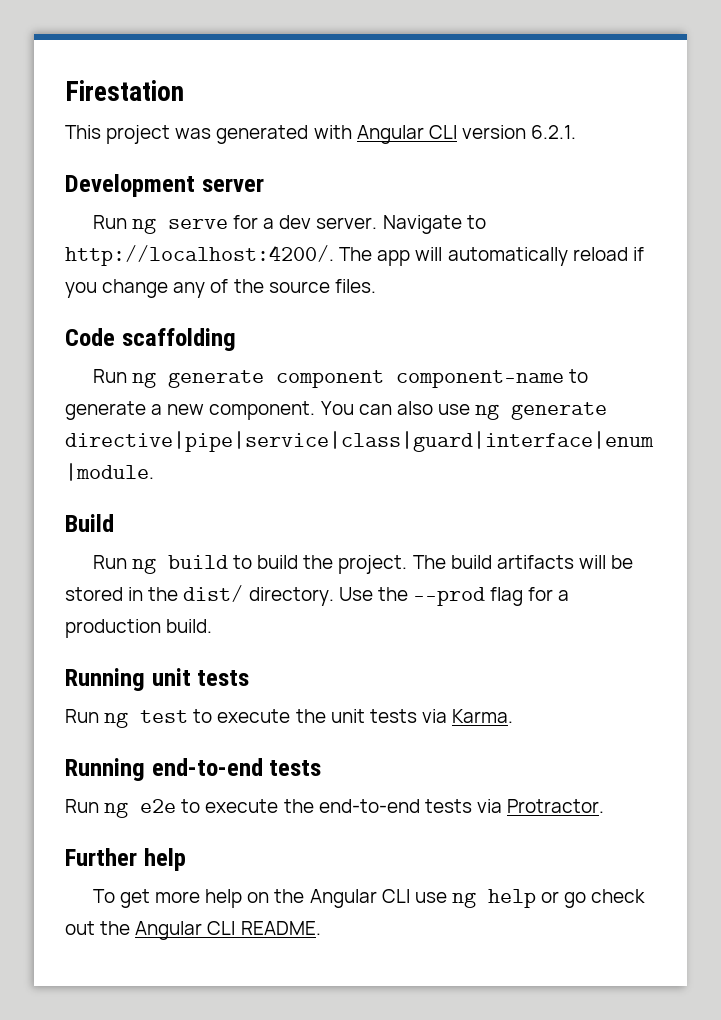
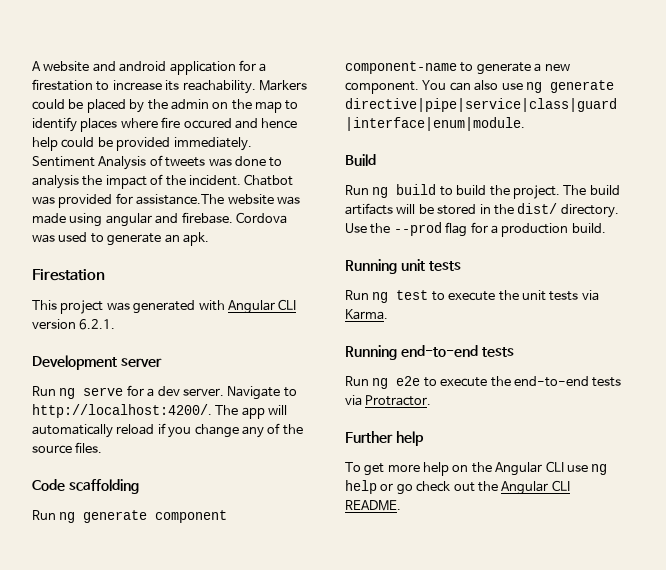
(65, 90) none -> [32,60,267,75] [32,79,307,94] [32,99,299,113] [32,117,298,132] [32,137,252,151] [32,155,283,170] [32,174,294,189] [32,193,300,208] [32,212,287,227] [32,232,209,246] A website and android application for a firestation to increase its reachability. Markers could be placed by the admin on the map to identify places where fire occured and hence help could be provided immediately. Sentiment Analysis of tweets was done to analysis the impact of the incident. Chatbot was provided for assistance.The website was made using angular and firebase. Cordova was used to generate an apk. //

